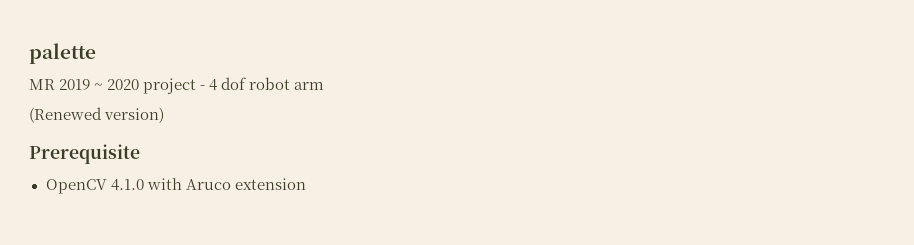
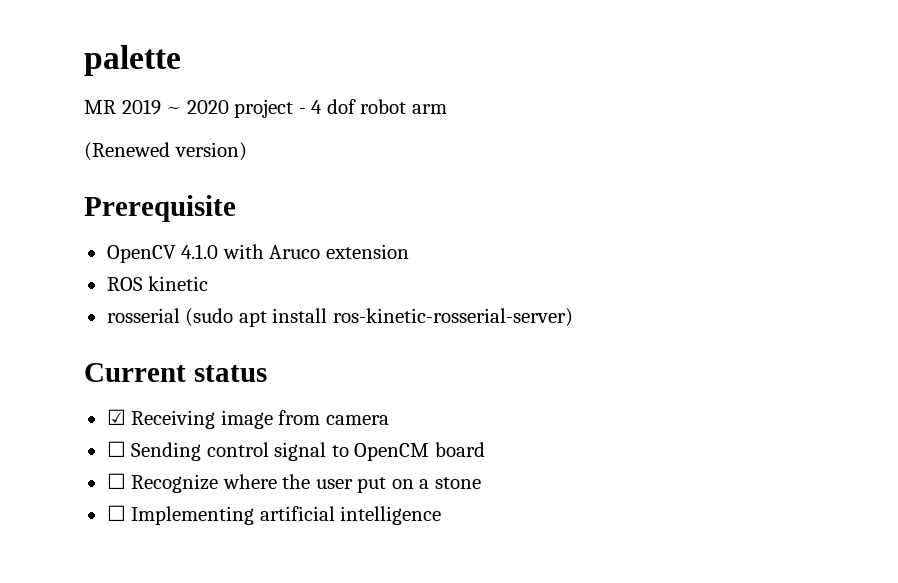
(306, 184) none -> [106,276,209,291] [106,308,573,327] [84,363,267,382] [106,409,389,429] [106,441,485,461] [106,473,481,493] [106,505,442,525] // ROS kinetic // rosserial (sudo apt install ros-kinetic-rosserial-server) // Current status // ☑ Receiving image from camera // ☐ Sending control signal to OpenCM board // ☐ Recognize where the user put on a stone // ☐ Implementing artificial intelligence

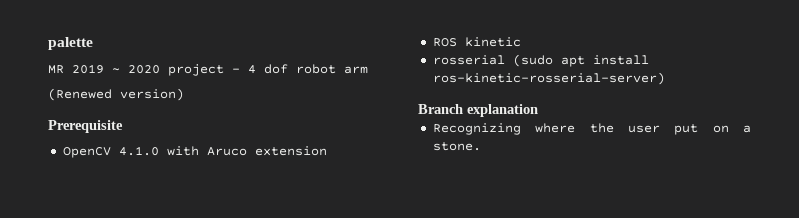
[84,363,267,382] [106,409,389,429] [106,441,485,461] [106,473,219,493] Current status // ☑ Receiving image from camera // ☐ Sending control signal to OpenCM board // ☐ Recognize -> [418,104,538,117] [432,123,521,135] Branch explanation // Recognizing
[434,477,481,489] [106,505,442,525] stone // ☐ Implementing artificial intelligence -> [432,142,481,151] stone.

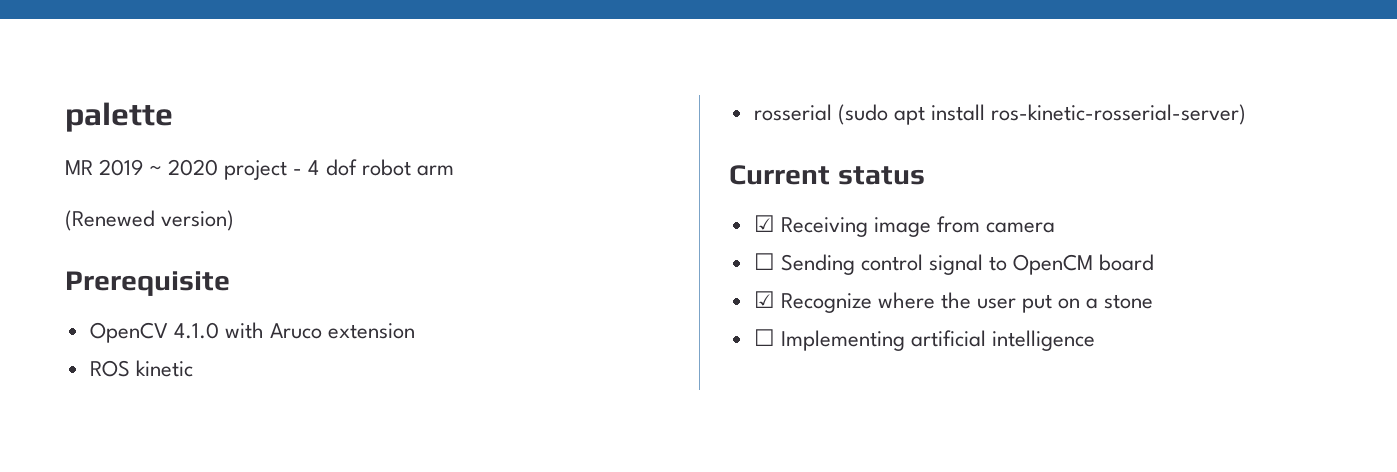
[418,104,538,117] [432,123,521,135] Branch explanation // Recognizing -> [729,165,925,185] [753,215,1056,237] [753,253,1155,275] [753,291,872,313] Current status // ☑ Receiving image from camera // ☐ Sending control signal to OpenCM board // ☑ Recognize
[432,142,481,151] stone. -> [1104,294,1154,309] [753,329,1095,351] stone // ☐ Implementing artificial intelligence

